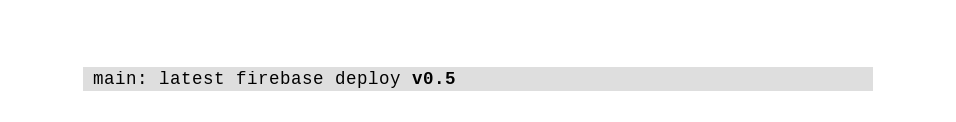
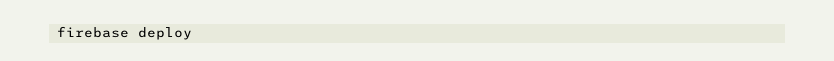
[92,71,225,84] main: latest -> (56, 32) none
[411,72,456,84] v0.5 -> (192, 33) none

